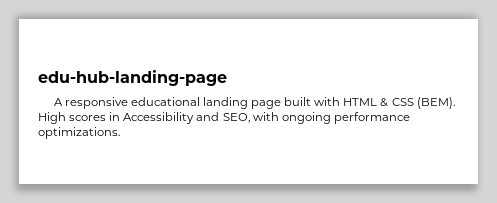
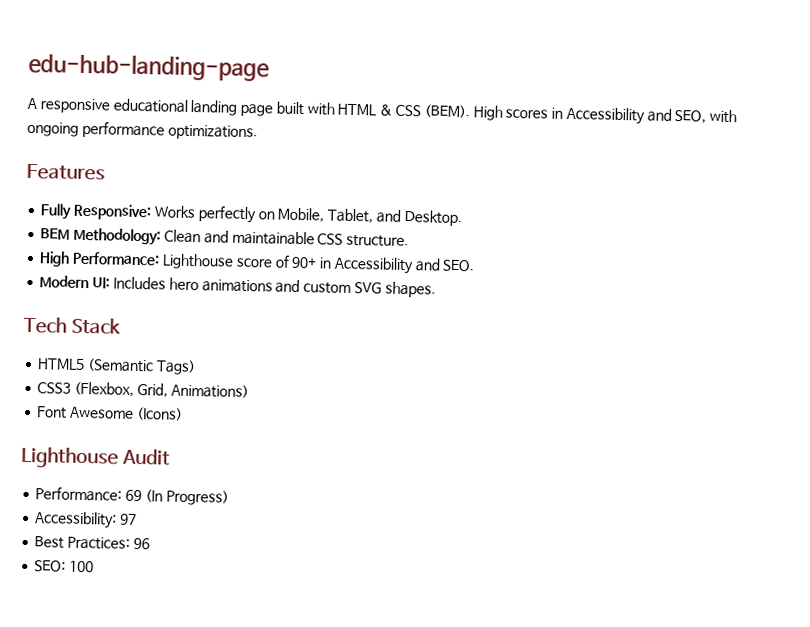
(120, 133) none -> [26,163,105,181] [40,203,462,227] [40,227,410,248] [39,251,476,275] [39,275,436,298] [23,316,122,335] [37,358,196,376] [37,381,249,399] [36,406,183,421] [21,446,171,469] [35,486,229,506] [34,511,138,529] [34,536,150,550] [34,560,95,573] // Features // Fully Responsive: Works perfectly on Mobile, Tablet, and Desktop. // BEM Methodology: Clean and maintainable CSS structure. // High Performance: Lighthouse score of 90+ in Accessibility and SEO. // Modern UI: Includes hero animations and custom SVG shapes. // Tech Stack // HTML5 (Semantic Tags) // CSS3 (Flexbox, Grid, Animations) // Font Awesome (Icons) // Lighthouse Audit // Performance: 69 (In Progress) // Accessibility: 97 // Best Practices: 96 // SEO: 100

